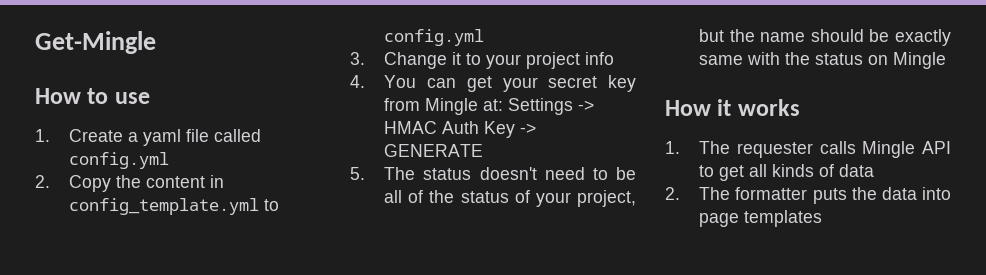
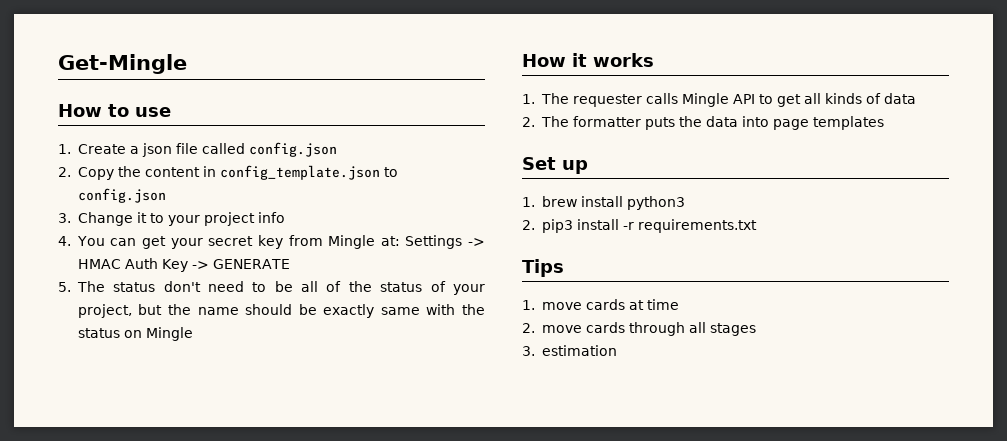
[143,129,182,146] yaml -> [141,143,172,157] json
[69,152,170,169] config.yml -> [248,142,337,157] config.json
[69,198,280,215] [384,29,485,46] config_template.yml to config.yml -> [219,165,398,180] [77,188,166,203] config_template.json to config.json
[479,167,537,180] doesn't -> [163,281,201,292] don't
(823, 218) none -> [522,157,588,174] [522,196,685,210] [522,219,757,233] [522,259,564,277] [522,299,679,310] [522,322,756,336] [522,345,617,356] // Set up // 1. brew install python3 // 2. pip3 install -r requirements.txt // Tips // 1. move cards at time // 2. move cards through all stages // 3. estimation

